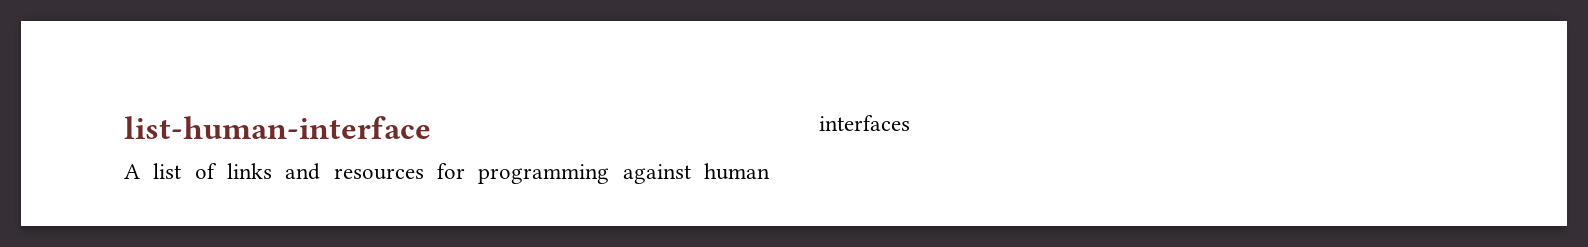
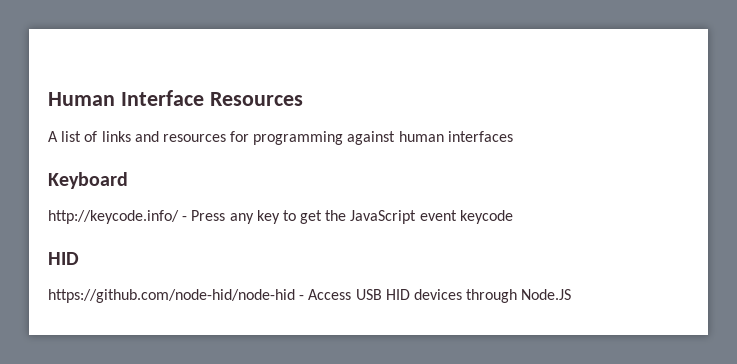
[124,116,431,139] list-human-interface -> [48,90,303,106] Human Interface Resources
(910, 123) none -> [48,172,128,189] [48,210,513,224] [48,252,79,265] [48,289,572,303] // Keyboard // http://keycode.info/ - Press any key to get the JavaScript event keycode // HID // https://github.com/node-hid/node-hid - Access USB HID devices through Node.JS

